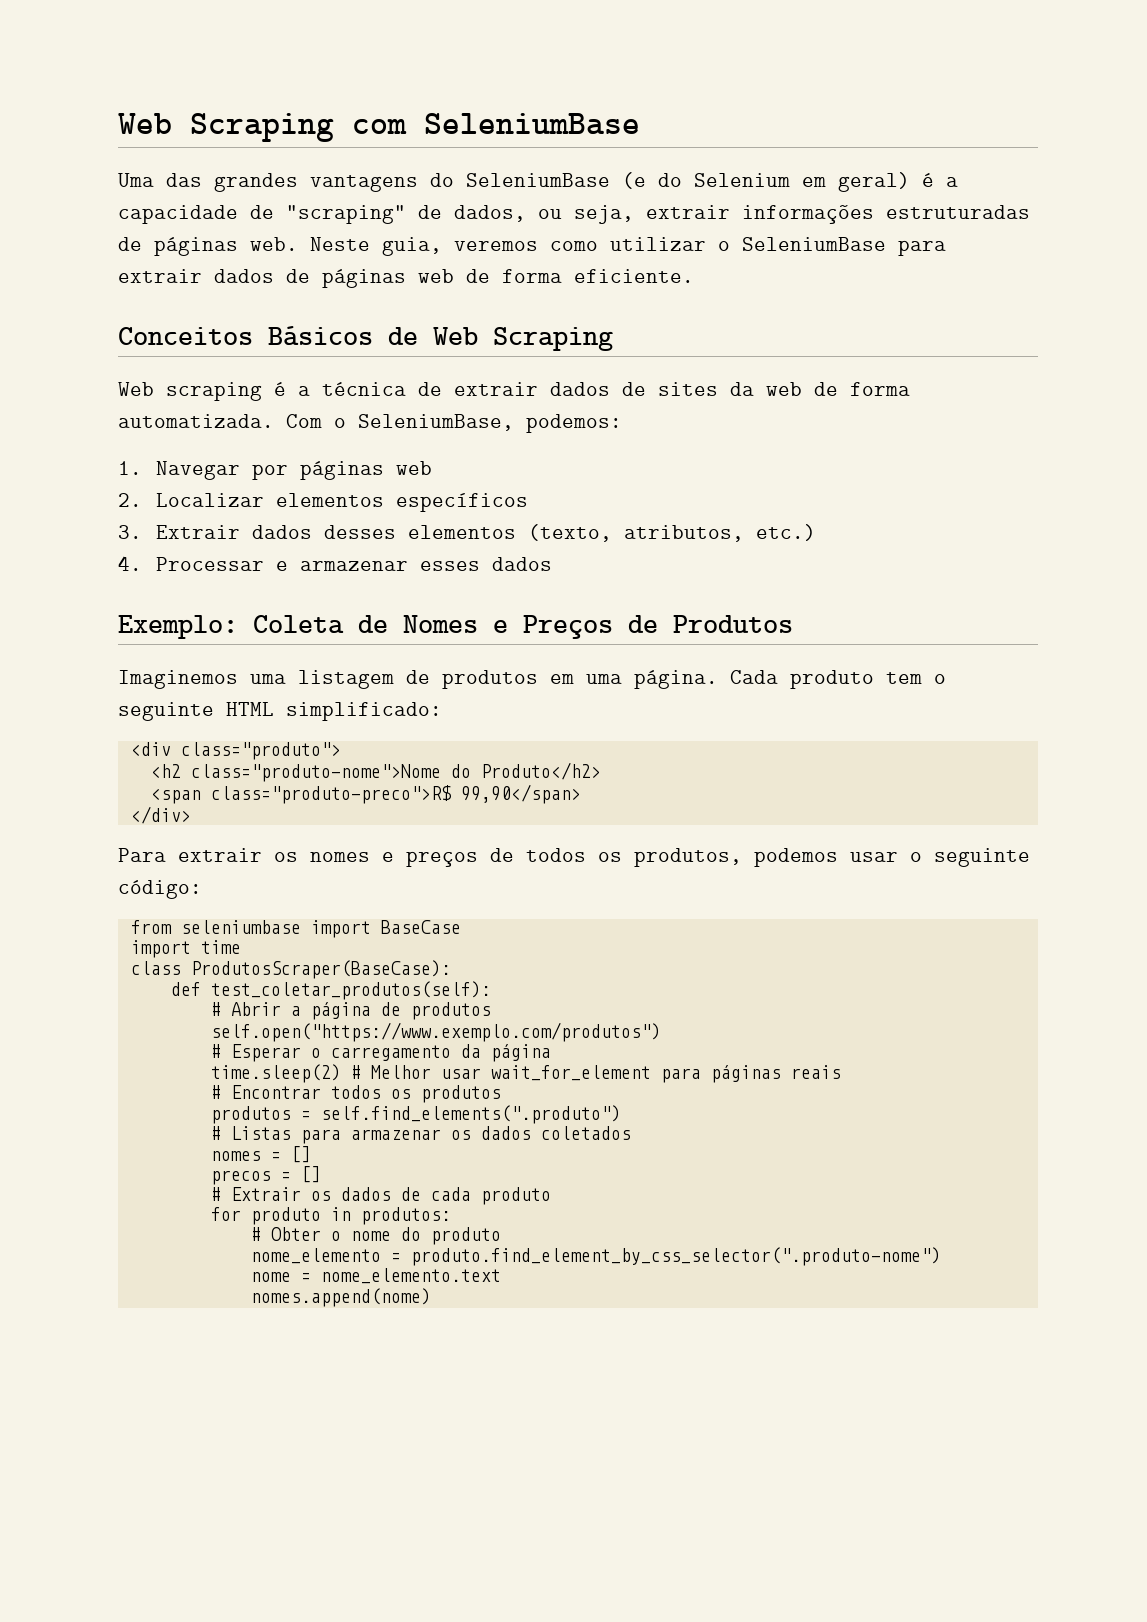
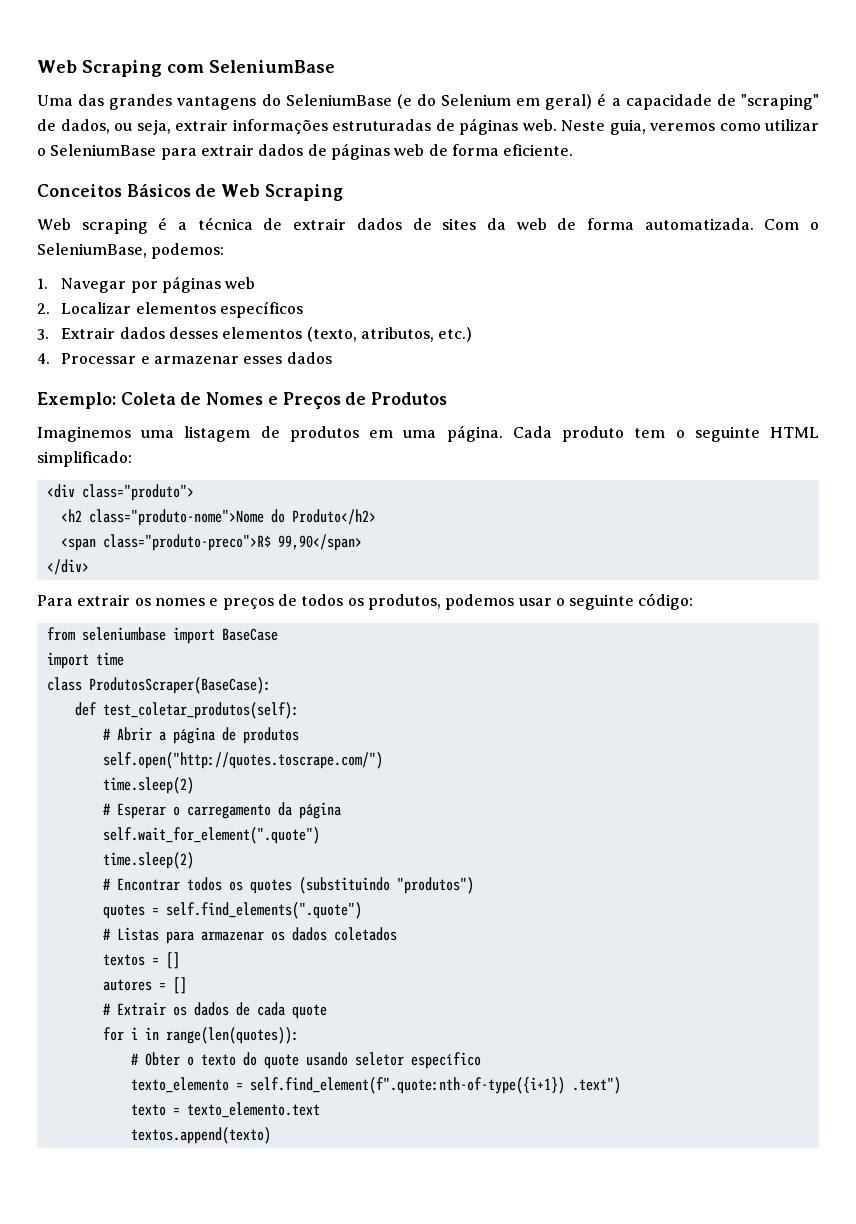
[210,1022,661,1042] self.open("https://www.exemplo.com/produtos") -> [102,752,383,769] [102,777,194,794] self.open("http://quotes.toscrape.com/") // time.sleep(2)
[210,1064,841,1083] [210,1085,501,1103] [210,1105,621,1124] // time.sleep(2) # Melhor usar wait_for_element para páginas reais // # Encontrar todos os produtos // produtos = self.find_elements(".produto") -> [102,827,320,844] [102,852,194,869] [102,877,474,894] [102,902,362,919] // self.wait_for_element(".quote") // time.sleep(2) // # Encontrar todos os quotes (substituindo "produtos") // quotes = self.find_elements(".quote")
[210,1146,311,1163] [210,1170,271,1185] nomes = [] // precos -> [102,952,180,969] [102,979,152,991] textos = [] // autores
[480,1187,551,1205] produto -> [291,1004,327,1019] quote
[250,1207,451,1225] produto in produtos: -> [130,1027,299,1044] i in range(len(quotes)):
[350,1227,501,1245] [250,1247,941,1266] [250,1268,501,1284] [250,1288,431,1307] nome do produto // nome_elemento = produto.find_element_by_css_selector(".produto-nome") // nome = nome_elemento.text // nomes.append(nome) -> [200,1052,481,1069] [130,1077,621,1094] [130,1102,320,1118] [130,1127,271,1144] texto do quote usando seletor específico // texto_elemento = self.find_element(f".quote:nth-of-type({i+1}) .text") // texto = texto_elemento.text // textos.append(texto)

